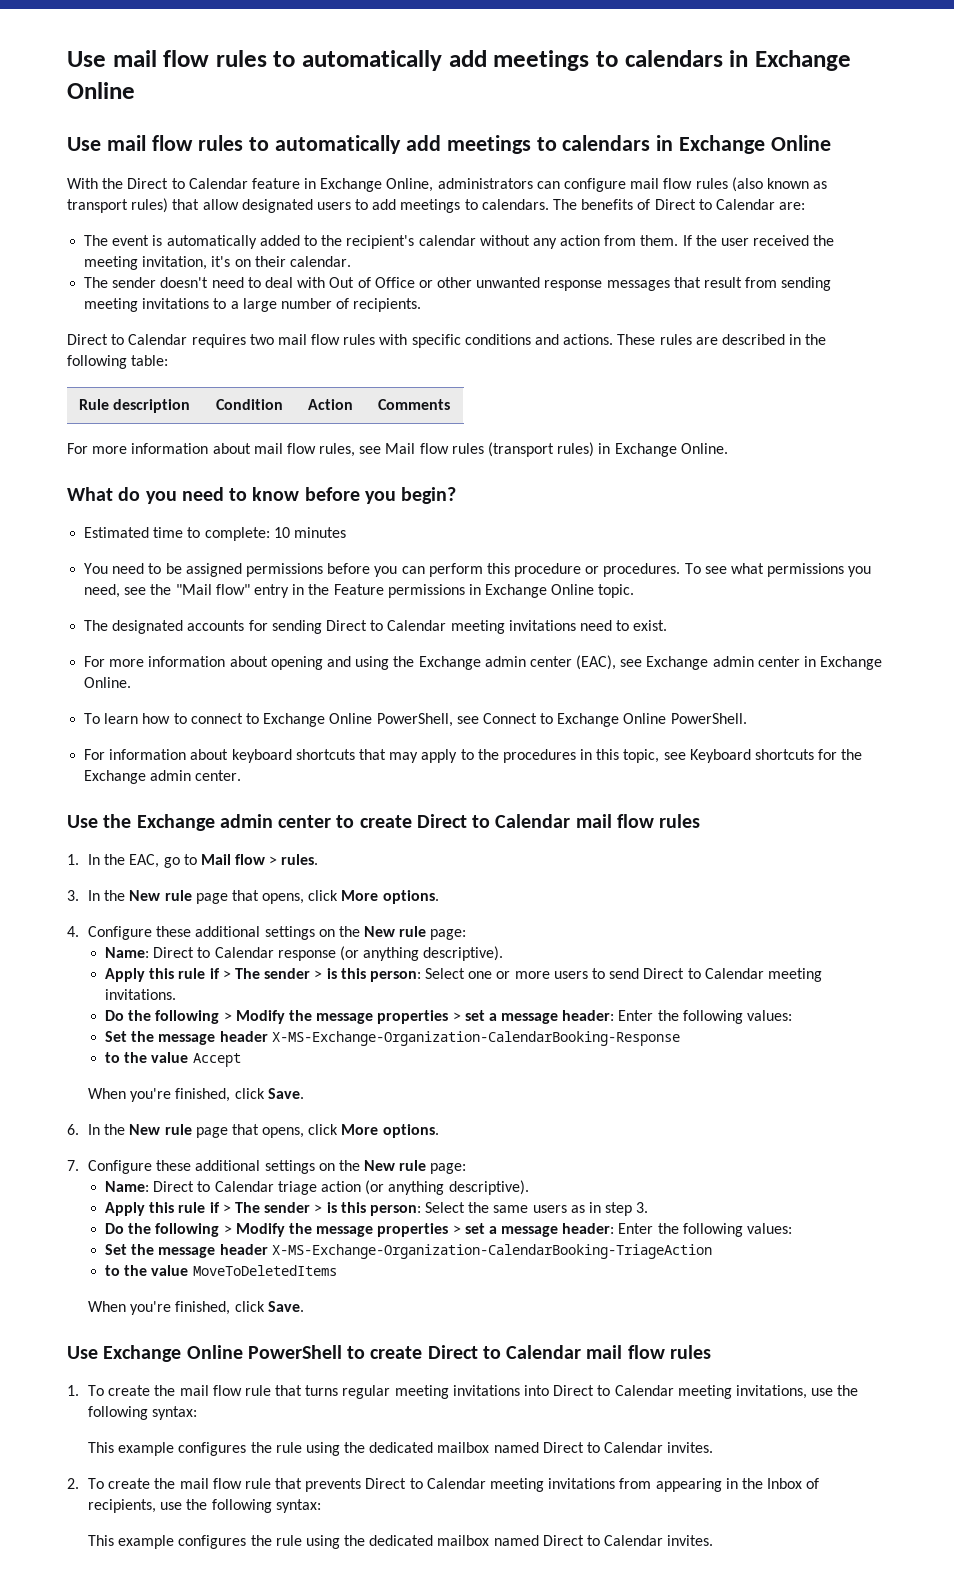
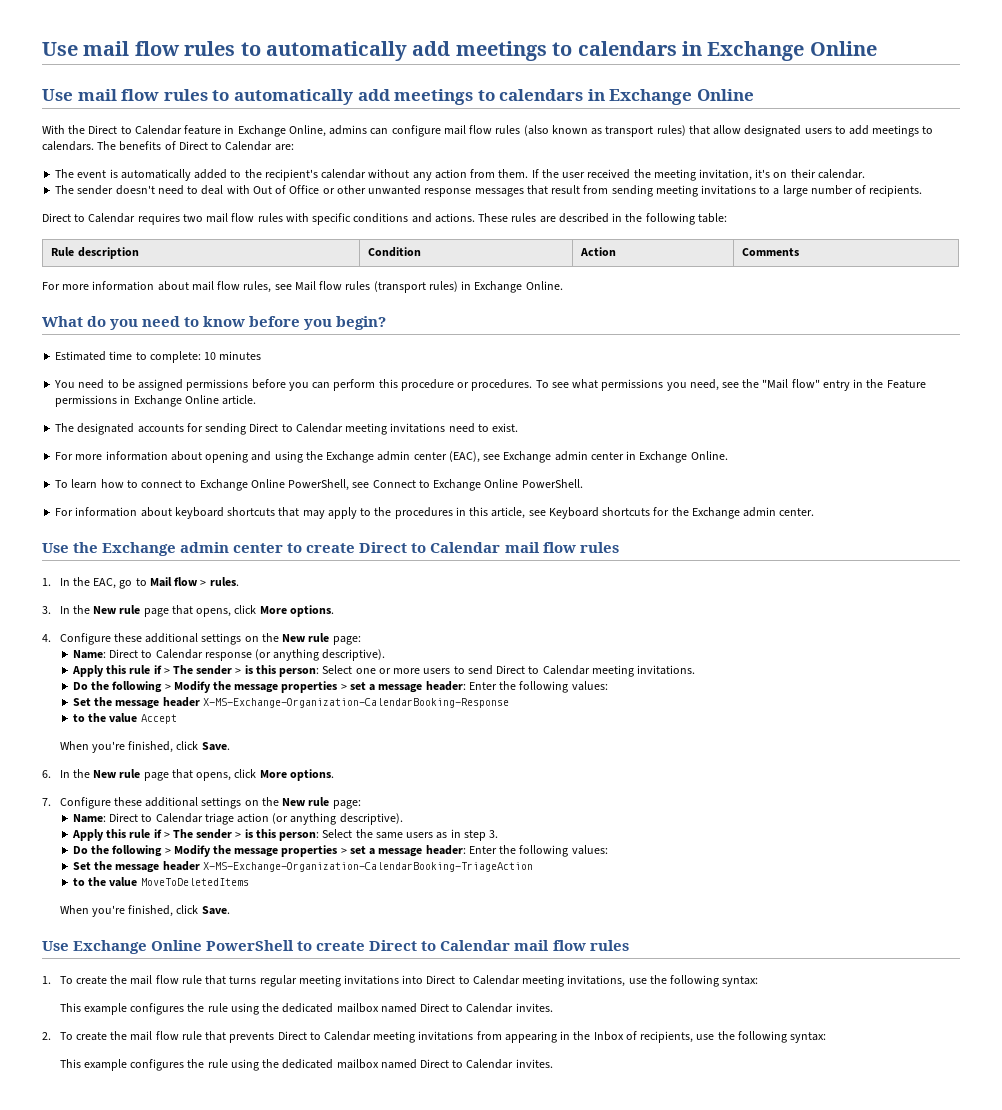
[437,178,533,189] administrators -> [329,125,368,135] admins
[598,584,635,598] topic. -> [222,395,257,405] article.
[623,749,660,763] topic, -> [491,507,526,519] article,

